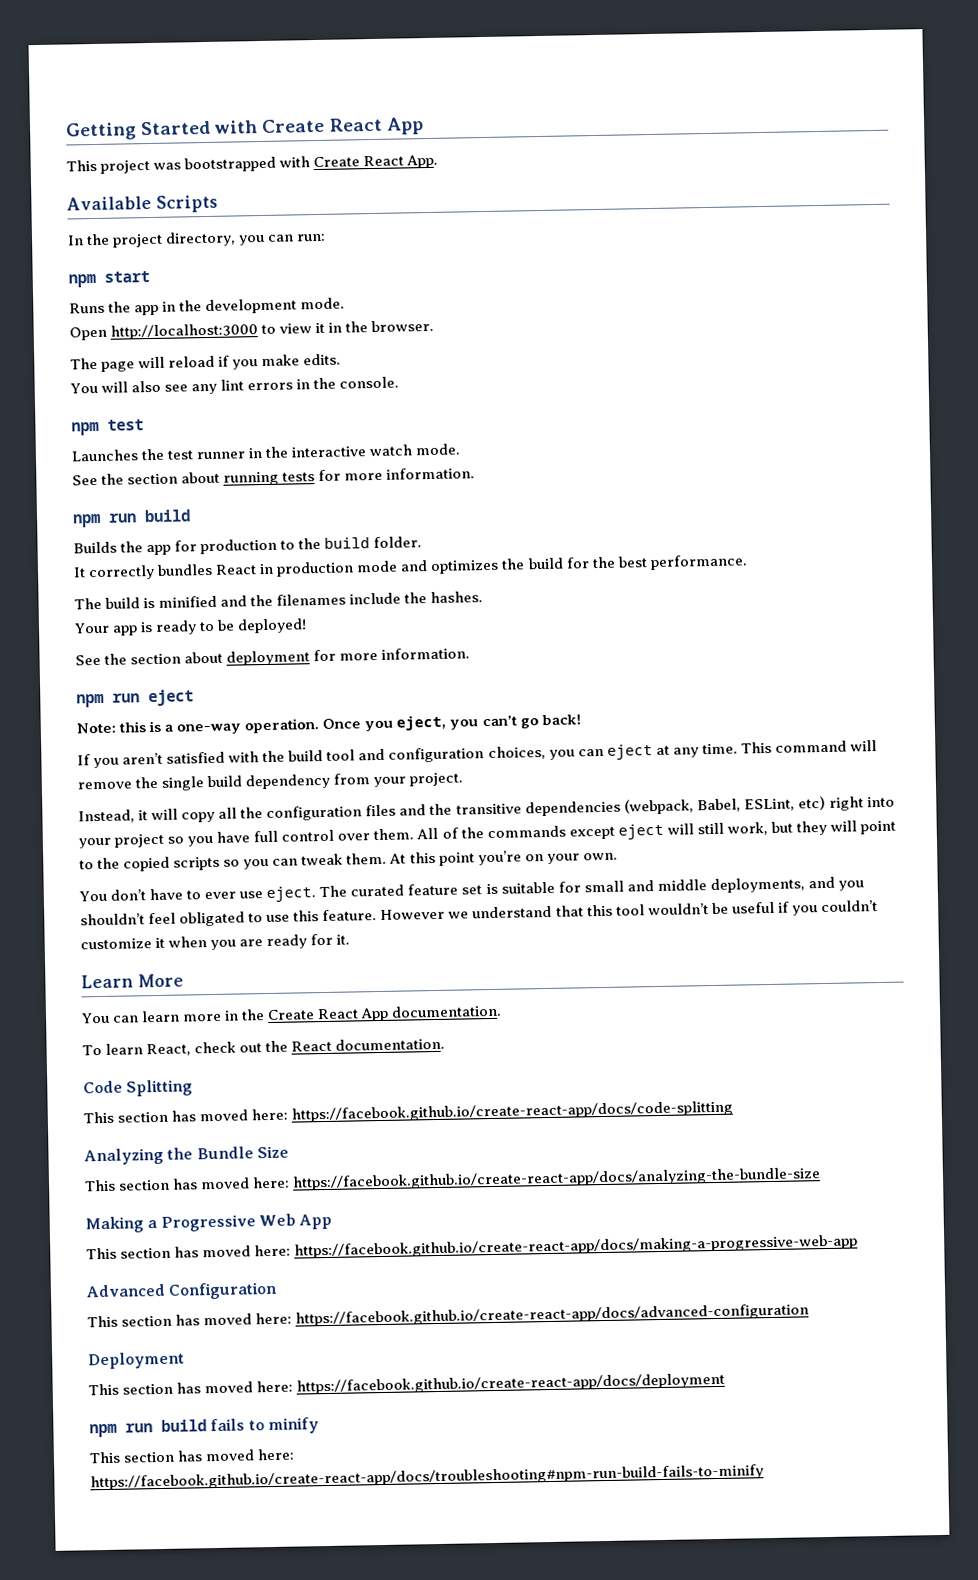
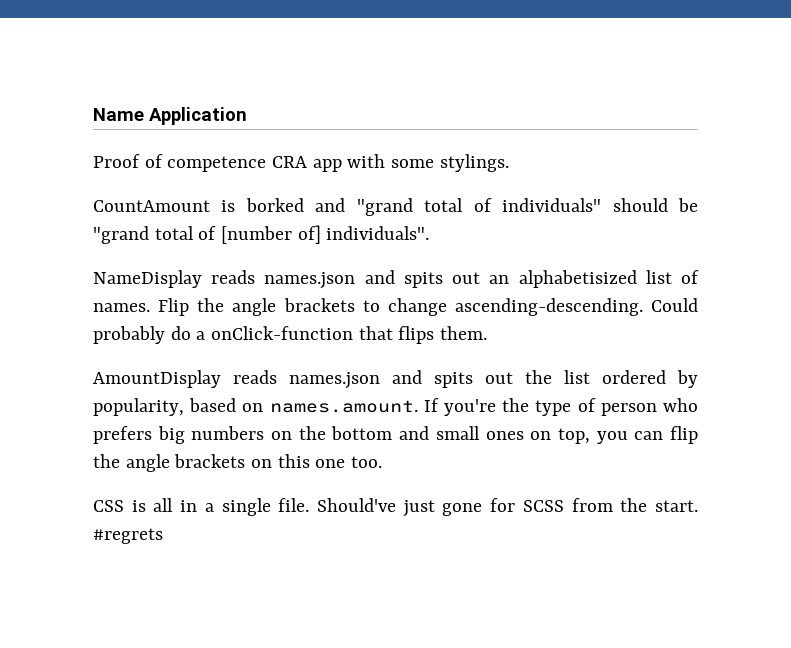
[65,117,424,141] [66,154,439,174] [66,194,218,213] [67,231,327,248] [68,271,150,288] [69,297,346,316] [69,319,435,341] [70,353,342,372] [70,376,400,395] [71,419,144,436] [71,443,461,462] [72,467,476,486] [72,509,191,528] [73,536,423,556] [73,554,748,581] [74,591,484,610] [74,618,308,636] [75,647,471,666] [76,689,194,708] [76,714,581,735] [77,740,877,769] [77,772,464,791] [78,795,895,824] [78,820,897,849] [79,850,618,872] [79,876,864,903] [80,900,878,927] [80,933,351,951] [81,973,184,989] [81,1004,503,1024] [82,1037,446,1057] [83,1079,194,1097] [83,1100,734,1124] [84,1145,289,1166] [84,1167,822,1192] [85,1213,333,1234] [86,1234,859,1260] [86,1281,279,1300] [87,1303,810,1328] [88,1351,185,1370] [88,1372,726,1396] [89,1417,319,1438] [89,1448,296,1464] [90,1464,764,1491] Getting Started with Create React App // This project was bootstrapped with Create React App. // Available Scripts // In the project directory, you can run: // npm start // Runs the app in the development mode. // Open http://localhost:3000 to view it in the browser. // The page will reload if you make edits. // You will also see any lint errors in the console. // npm test // Launches the test runner in the interactive watch mode. // See the section about running tests for more information. // npm run build // Builds the app for production to the build folder. // It correctly bundles React in production mode and optimizes the build for the best performance. // The build is minified and the filenames include the hashes. // Your app is ready to be deployed! // See the section about deployment for more information. // npm run eject // Note: this is a one-way operation. Once you eject, you can’t go back! // If you aren’t satisfied with the build tool and configuration choices, you can eject at any time. This command will remove the single build dependency from your project. // Instead, it will copy all the configuration files and the transitive dependencies (webpack, Babel, ESLint, etc) right into your project so you have full control over them. All of the commands except eject will still work, but they will point to the copied scripts so you can tweak them. At this point you’re on your own. // You don’t have to ever use eject. The curated feature set is suitable for small and middle deployments, and you shouldn’t feel obligated to use this feature. However we understand that this tool wouldn’t be useful if you couldn’t customize it when you are ready for it. // Learn More // You can learn more in the Create React App documentation. // To learn React, check out the React documentation. // Code Splitting // This section has moved here: https://facebook.github.io/create-react-app/docs/code-splitting // Analyzing the Bundle Size // This section has moved here: https://facebook.github.io/create-react-app/docs/analyzing-the-bundle-size // Making a Progressive Web App // This section has moved here: https://facebook.github.io/create-react-app/docs/making-a-progressive-web-app // Advanced Configuration // This section has moved here: https://facebook.github.io/create-react-app/docs/advanced-configuration // Deployment // This section has moved here: https://facebook.github.io/create-react-app/docs/deployment // npm run build fails to minify // This section has moved here: https://facebook.github.io/create-react-app/docs/troubleshooting#npm-run-build-fails-to-minify -> [93,107,247,125] [93,154,509,172] [93,198,699,216] [93,225,430,244] [93,270,699,289] [93,298,698,316] [93,326,488,344] [93,370,698,389] [93,398,698,416] [93,426,698,444] [93,454,383,472] [93,498,698,517] [93,528,163,544] Name Application // Proof of competence CRA app with some stylings. // CountAmount is borked and "grand total of individuals" should be "grand total of [number of] individuals". // NameDisplay reads names.json and spits out an alphabetisized list of names. Flip the angle brackets to change ascending-descending. Could probably do a onClick-function that flips them. // AmountDisplay reads names.json and spits out the list ordered by popularity, based on names.amount. If you're the type of person who prefers big numbers on the bottom and small ones on top, you can flip the angle brackets on this one too. // CSS is all in a single file. Should've just gone for SCSS from the start. #regrets

